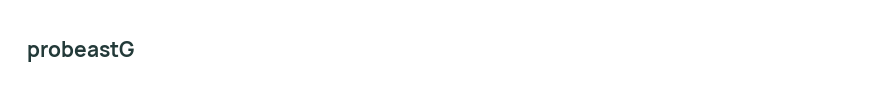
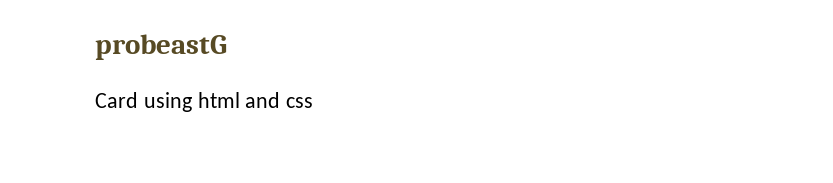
(134, 51) none -> [95,92,314,112] // Card using html and css

